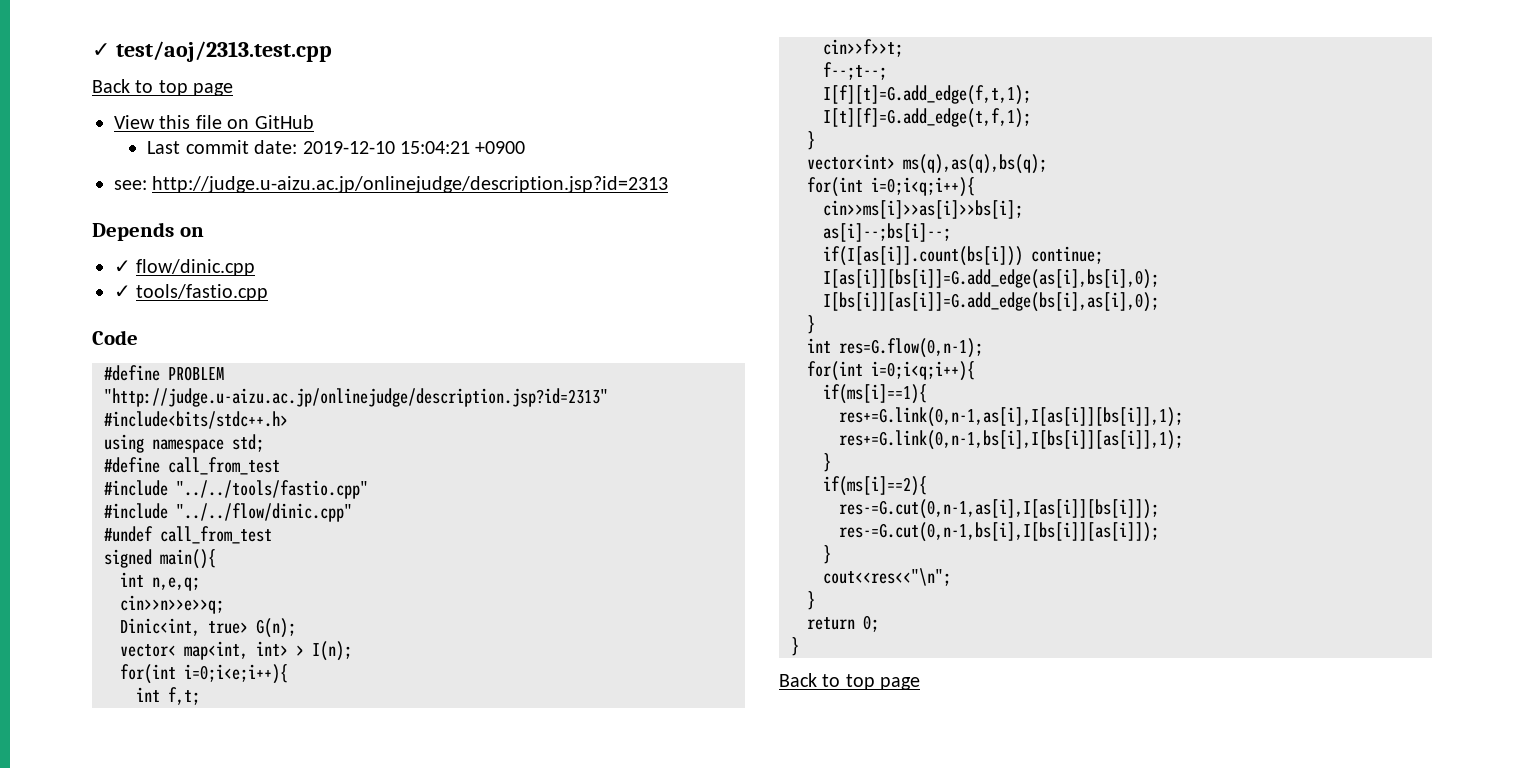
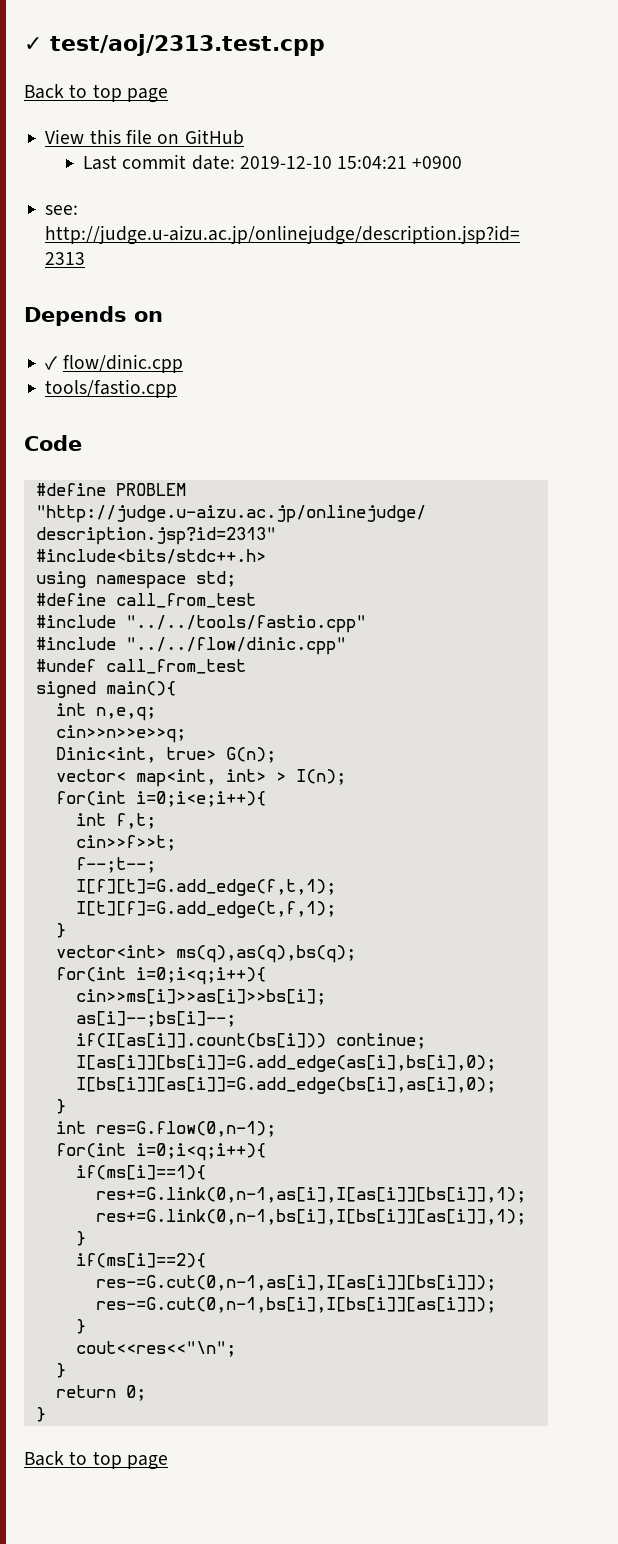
[114,285,131,298] ✓ -> (183, 363) none

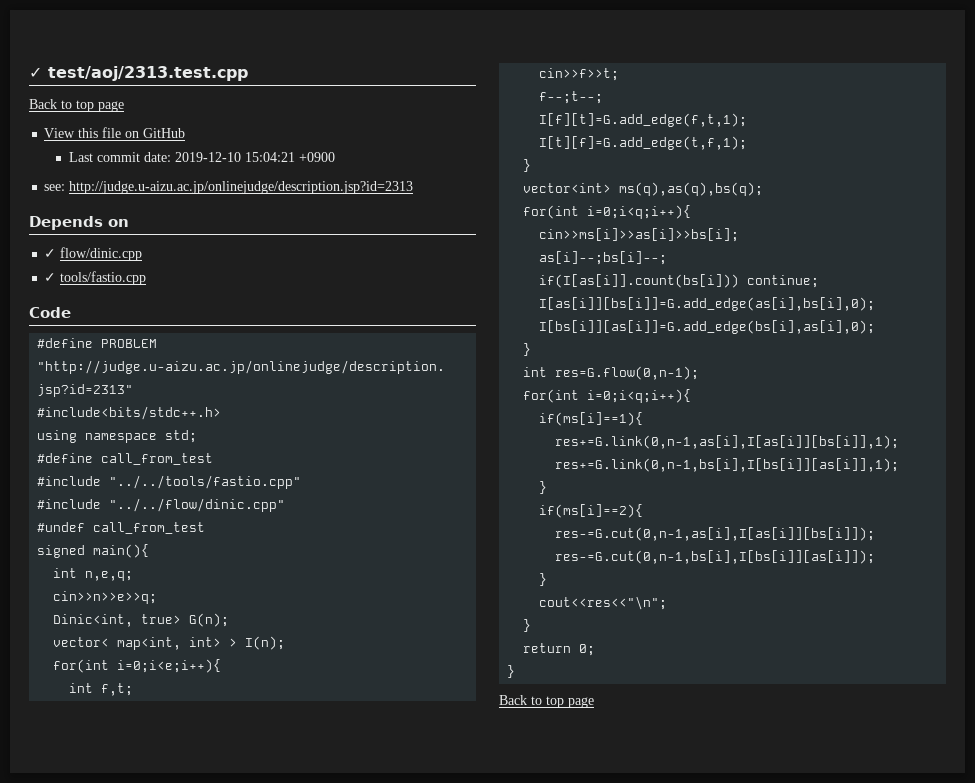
(183, 363) none -> [44,273,57,282] ✓

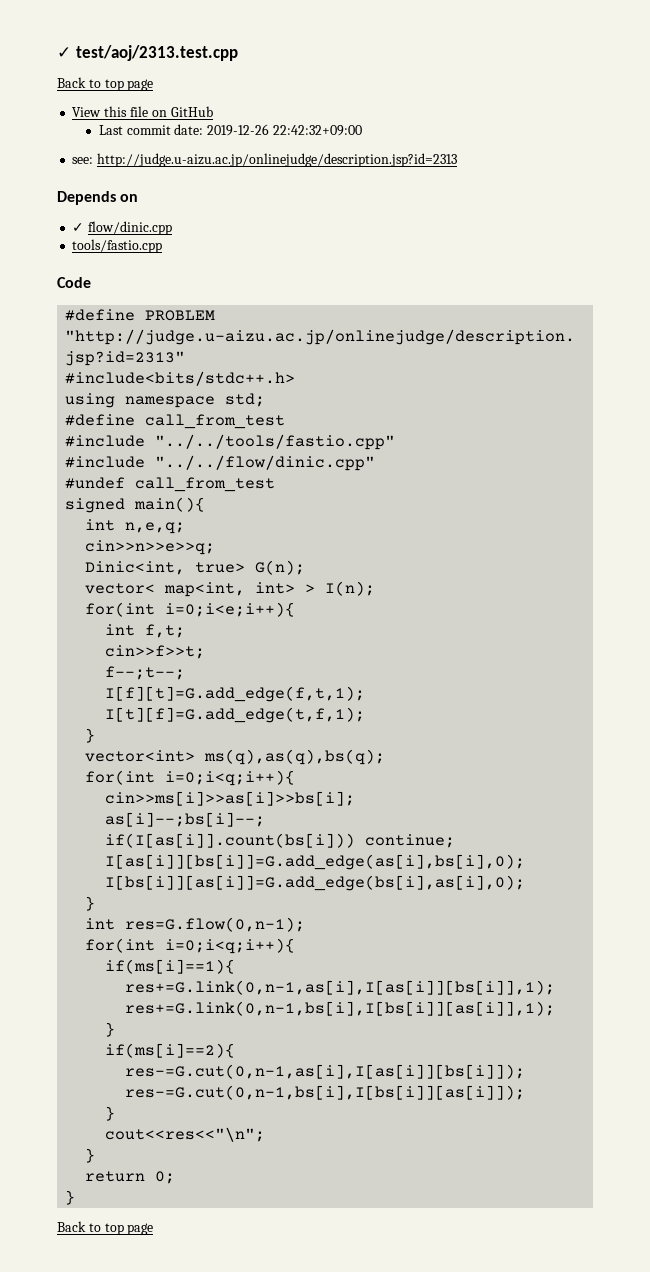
[174,152,335,162] 2019-12-10 15:04:21 +0900 -> [207,124,362,136] 2019-12-26 22:42:32+09:00
[44,273,57,282] ✓ -> (173, 228) none

